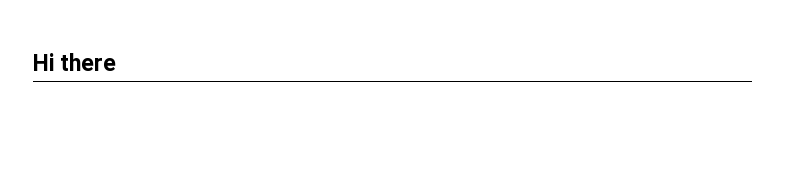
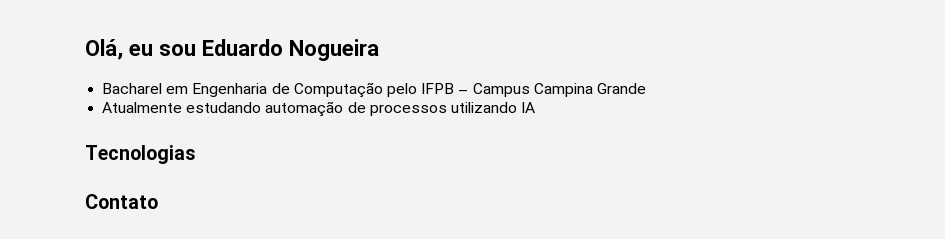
[33,53,117,71] Hi there -> [85,39,379,61] [102,82,646,98] [102,101,536,117] [85,145,195,164] [85,194,158,209] Olá, eu sou Eduardo Nogueira // Bacharel em Engenharia de Computação pelo IFPB – Campus Campina Grande // Atualmente estudando automação de processos utilizando IA // Tecnologias // Contato

